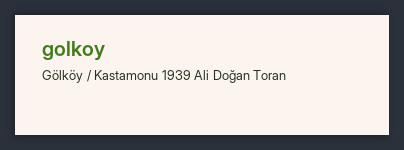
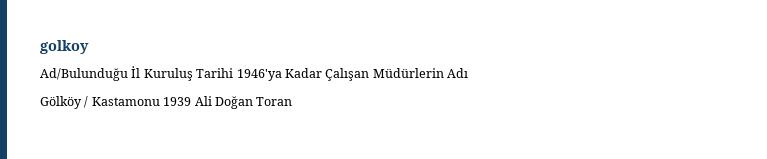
(105, 51) none -> [40,66,468,81] // Ad/Bulunduğu İl Kuruluş Tarihi 1946'ya Kadar Çalışan Müdürlerin Adı

